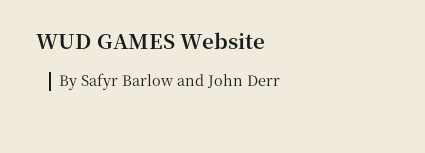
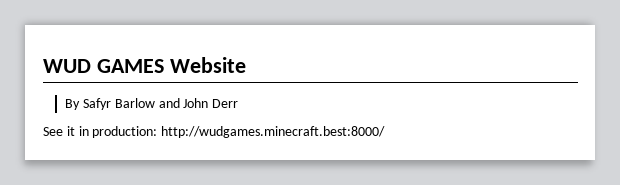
(280, 80) none -> [43,126,386,138] // See it in production: http://wudgames.minecraft.best:8000/

